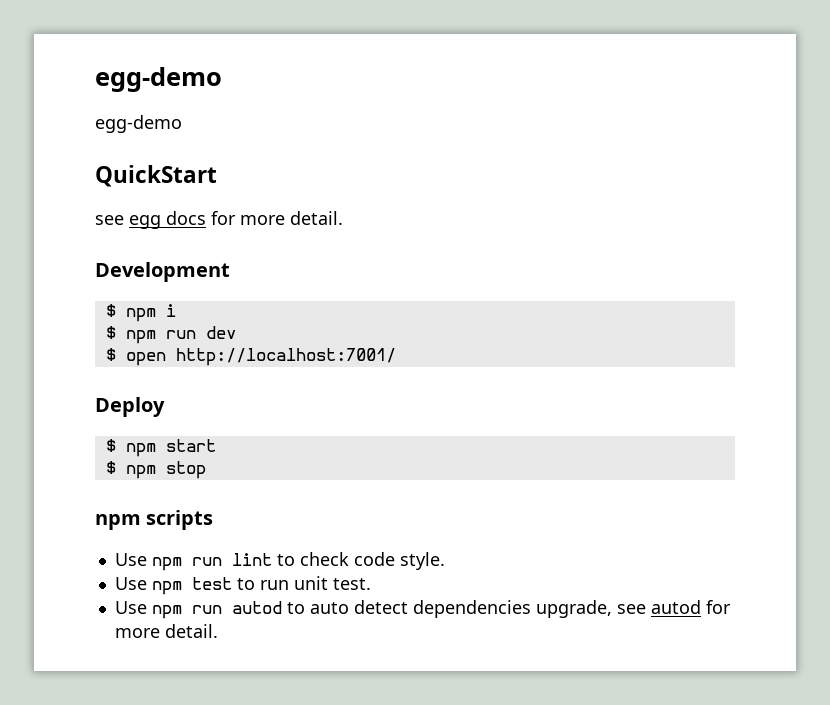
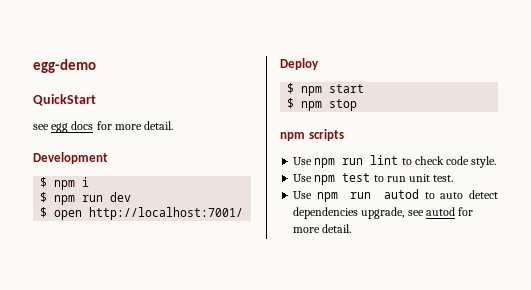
[95,67,222,92] [95,115,182,133] egg-demo // egg-demo -> [33,59,96,73] egg-demo

